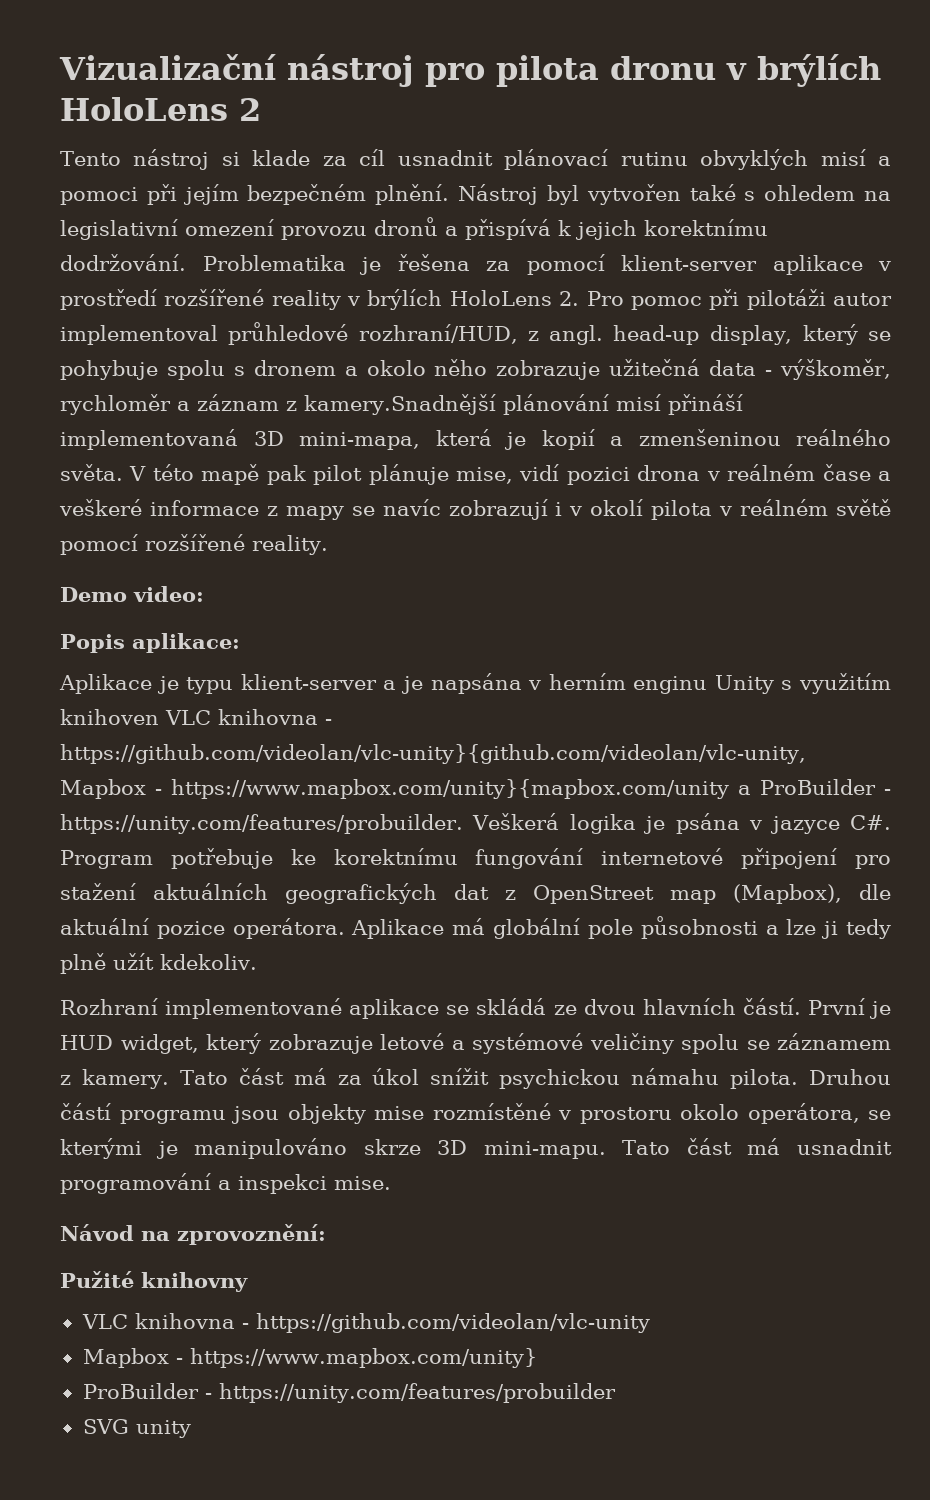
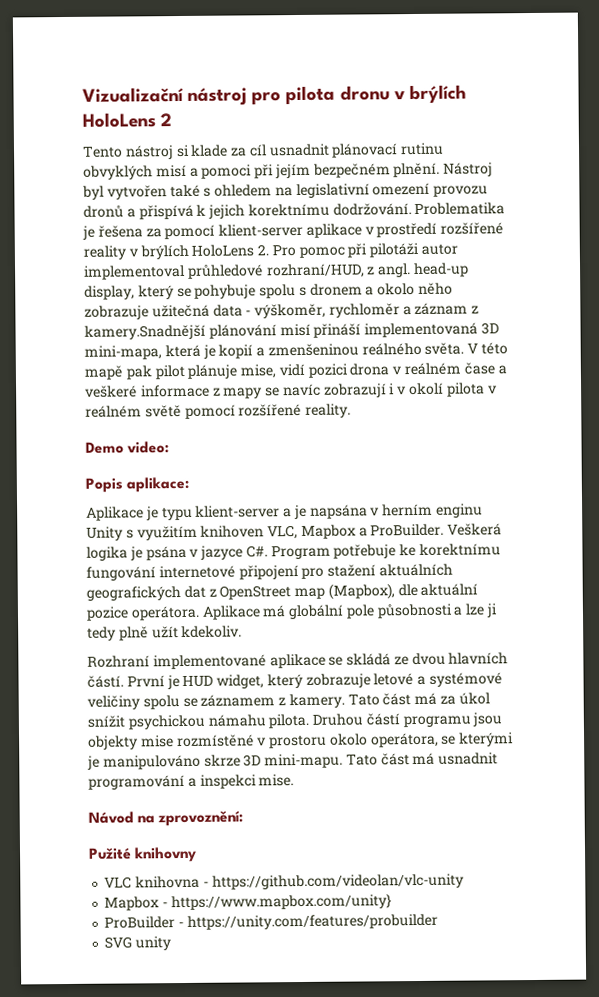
[165,709,332,725] [60,744,806,764] [60,779,892,799] [60,814,463,834] VLC knihovna - https://github.com/videolan/vlc-unity}{github.com/videolan/vlc-unity, Mapbox - https://www.mapbox.com/unity}{mapbox.com/unity a ProBuilder - https://unity.com/features/probuilder. -> [267,523,445,540] VLC, Mapbox a ProBuilder.

